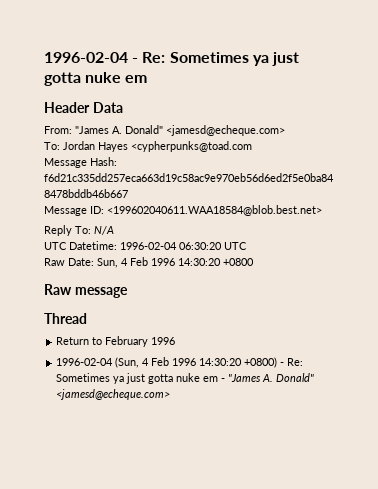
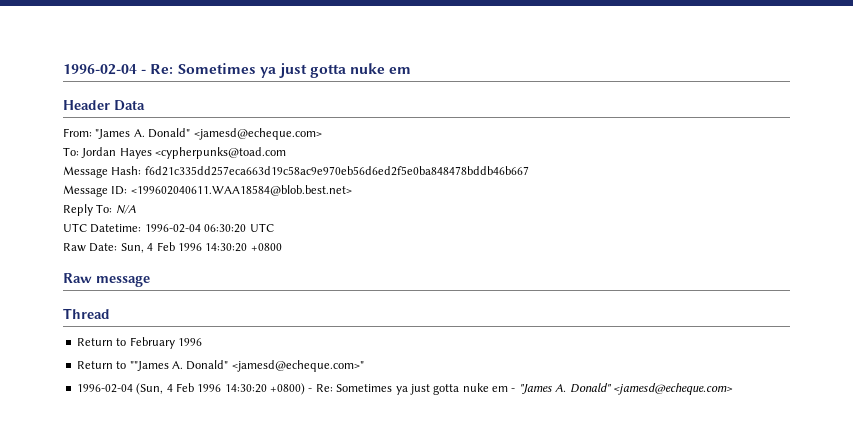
(176, 341) none -> [76,360,364,372] // Return to ""James A. Donald" <jamesd@echeque.com>"

